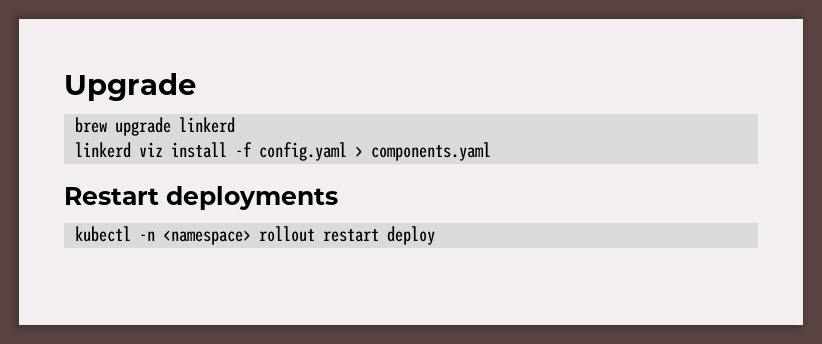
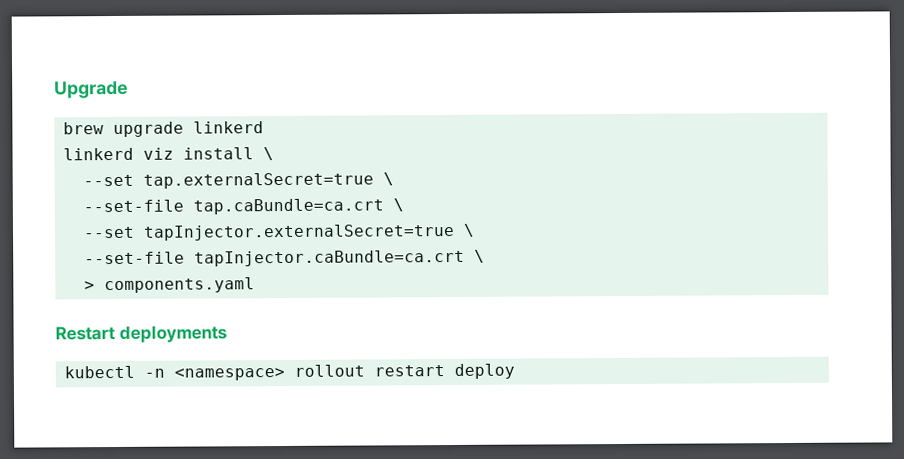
[235,142,348,161] -f config.yaml -> [263,147,275,161] [83,172,395,189] [83,198,405,215] [83,223,476,241] [84,249,486,267] \ // --set tap.externalSecret=true \ // --set-file tap.caBundle=ca.crt \ // --set tapInjector.externalSecret=true \ // --set-file tapInjector.caBundle=ca.crt \ //

